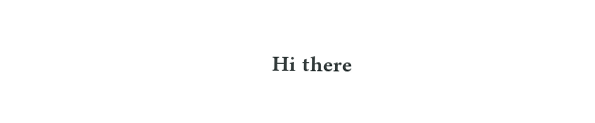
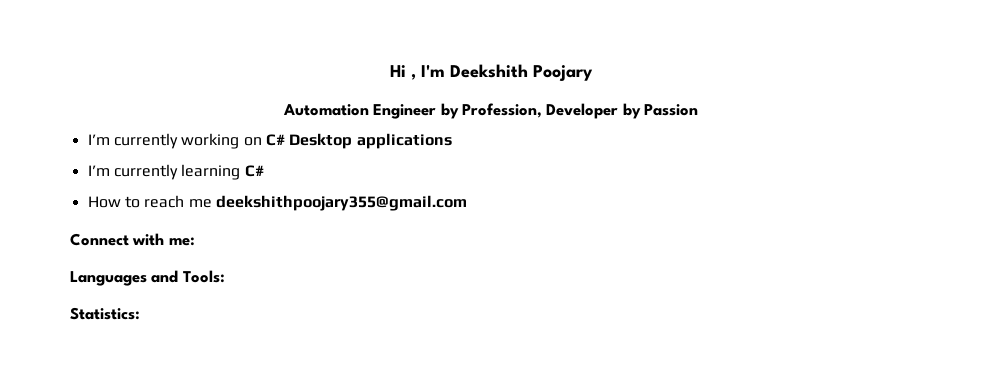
[300,56,353,72] there -> [411,64,593,81] [282,103,699,119] [87,133,452,149] [87,164,264,180] [87,195,467,211] [70,233,195,246] [70,270,225,286] [70,307,140,320] , I'm Deekshith Poojary // Automation Engineer by Profession, Developer by Passion // I’m currently working on C# Desktop applications // I’m currently learning C# // How to reach me deekshithpoojary355@gmail.com // Connect with me: // Languages and Tools: // Statistics:

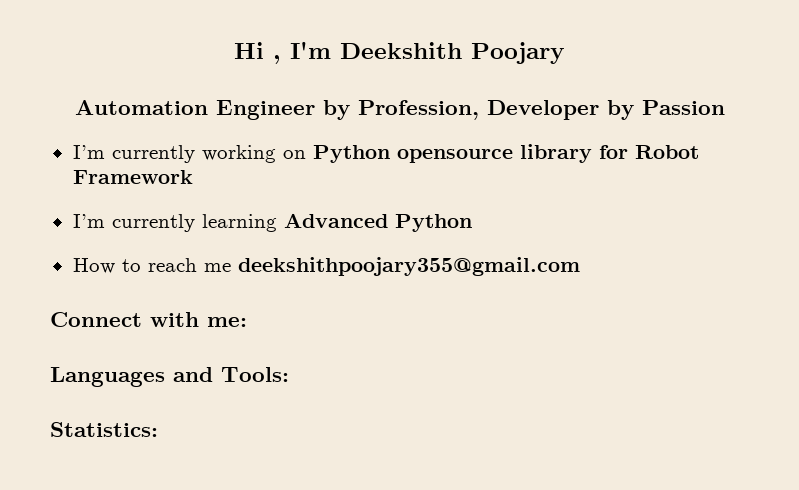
[265,133,452,149] C# Desktop applications -> [312,144,699,163] [72,170,193,184] Python opensource library for Robot Framework
[244,165,264,177] C# -> [283,213,472,232] Advanced Python

